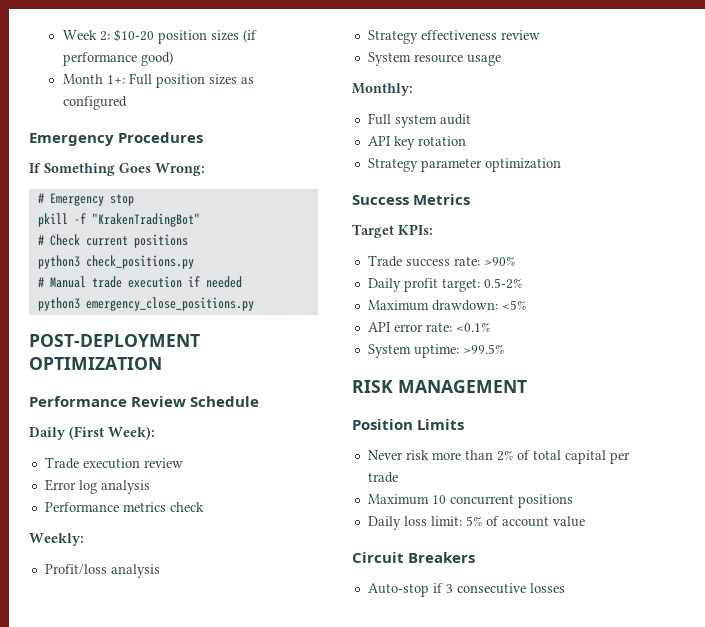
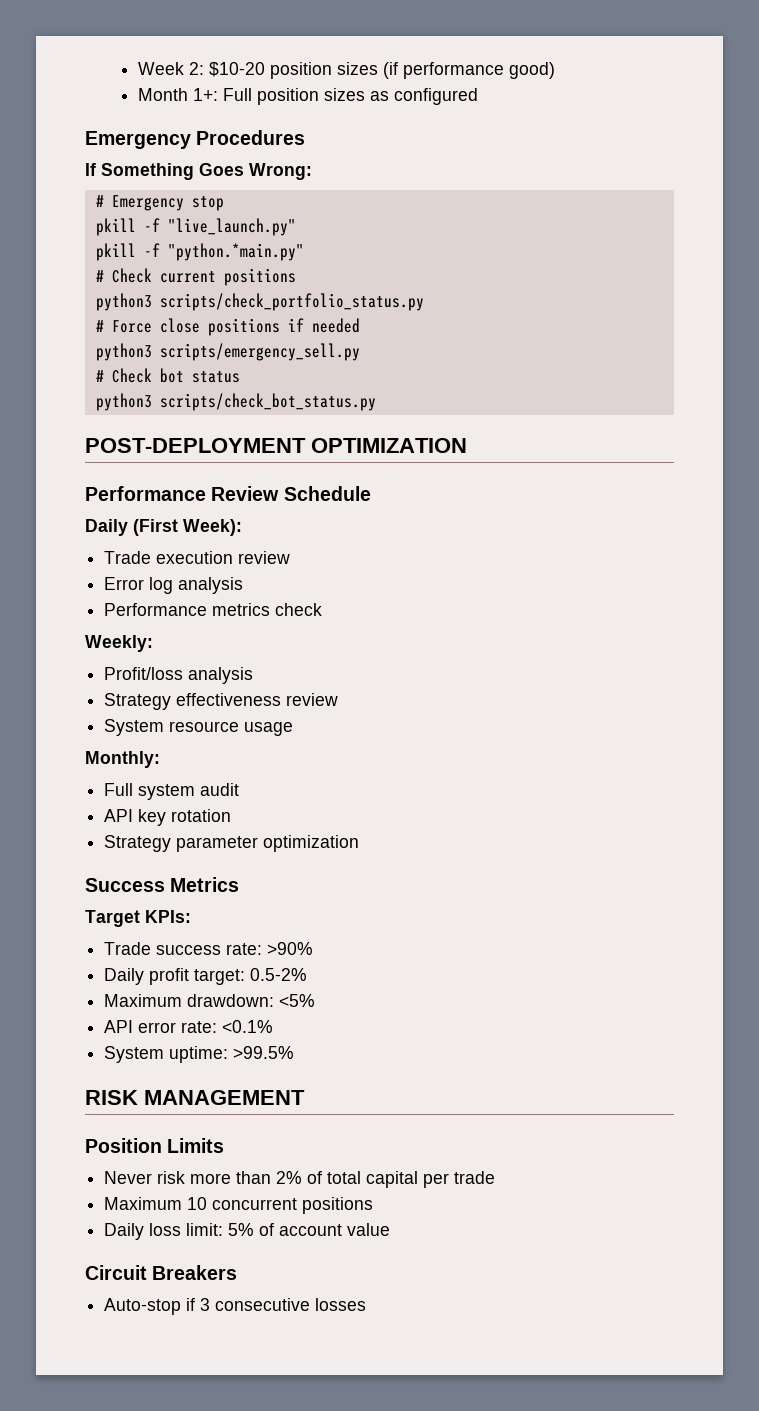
[91,213,200,227] "KrakenTradingBot" -> [167,218,296,236] [95,243,304,261] "live_launch.py" // pkill -f "python.*main.py"
[85,255,194,269] [37,276,182,288] check_positions.py // # Manual trade execution -> [159,293,424,311] [95,318,280,336] scripts/check_portfolio_status.py // # Force close positions
[85,297,254,311] emergency_close_positions.py -> [159,343,360,361] [95,368,240,383] [95,393,376,411] scripts/emergency_sell.py // # Check bot status // python3 scripts/check_bot_status.py

